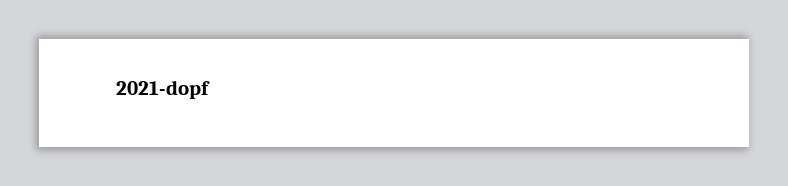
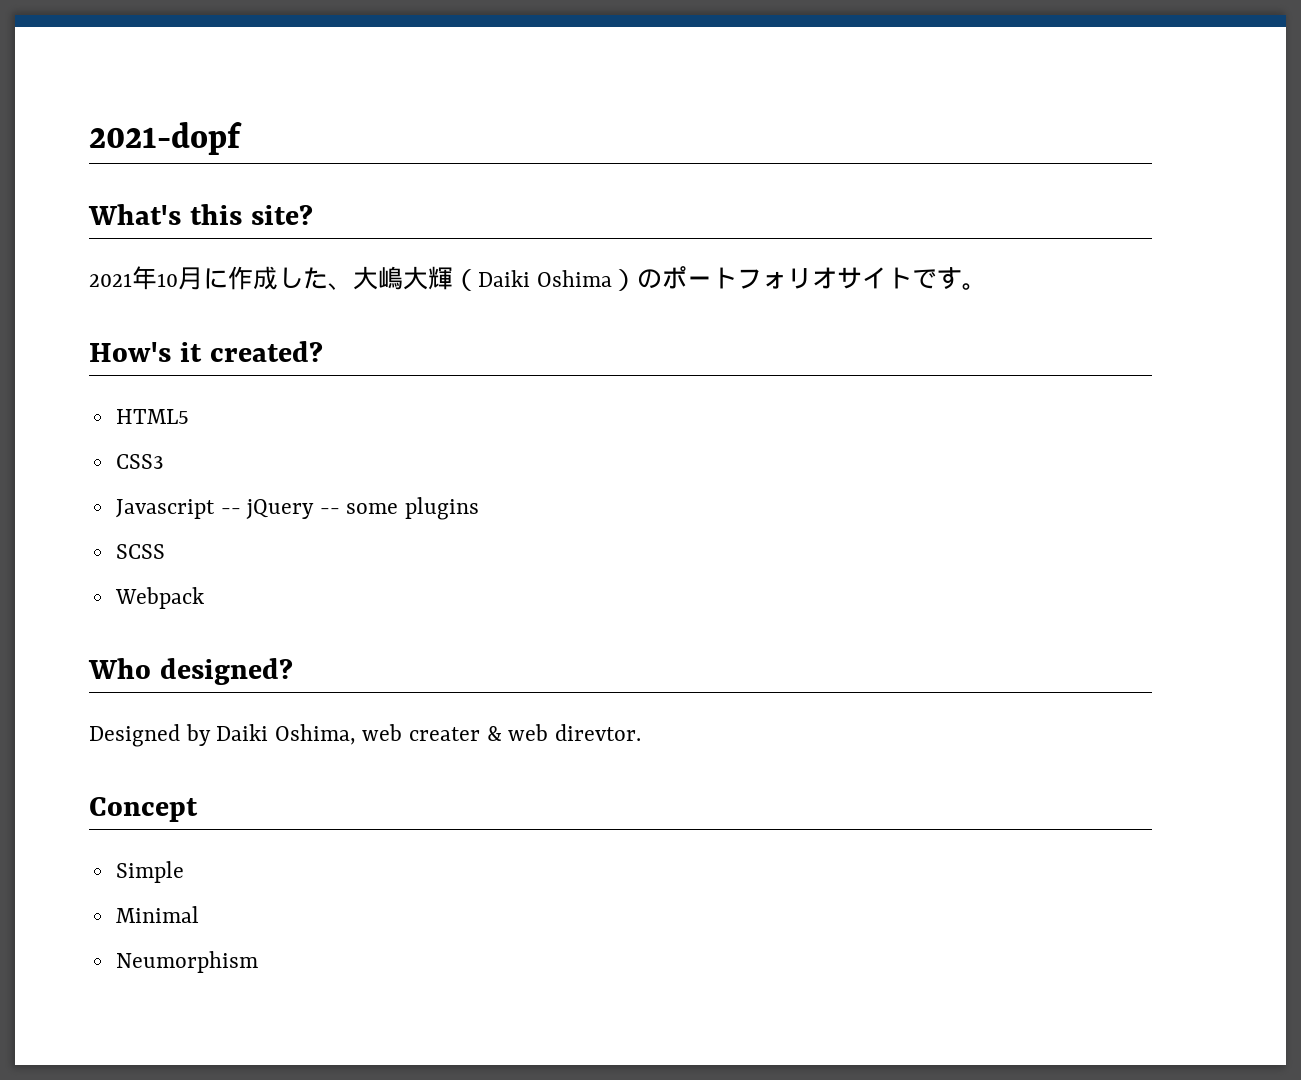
(210, 89) none -> [88,204,313,225] [89,266,987,291] [89,341,323,362] [115,409,189,424] [115,454,164,469] [115,497,480,520] [115,544,165,559] [114,587,204,609] [88,658,293,685] [89,724,641,747] [89,797,198,822] [115,861,184,883] [115,906,199,923] [115,951,258,973] // What's this site? // 2021年10月に作成した、大嶋大輝（Daiki Oshima）のポートフォリオサイトです。 // How's it created? // HTML5 // CSS3 // Javascript -- jQuery -- some plugins // SCSS // Webpack // Who designed? // Designed by Daiki Oshima, web creater & web direvtor. // Concept // Simple // Minimal // Neumorphism

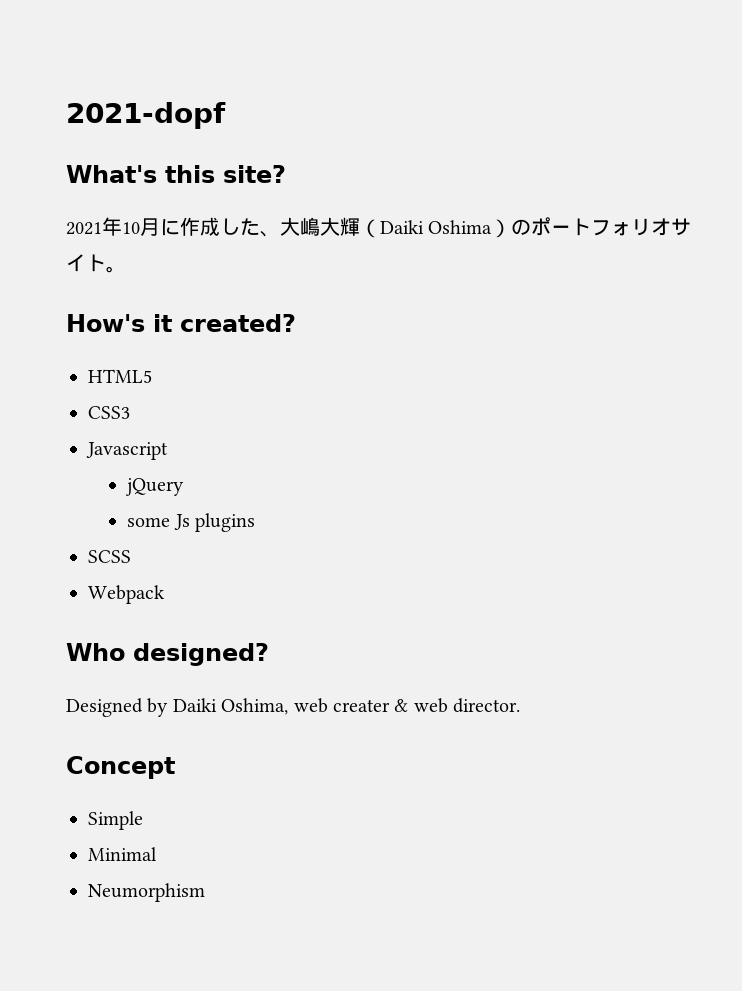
[911,267,962,290] です -> (106, 263) none
[220,508,241,514] -- -> (168, 451) //
[319,503,399,514] -- some -> [127,514,190,530] // some Js
[554,724,641,741] direvtor. -> [453,698,521,713] director.

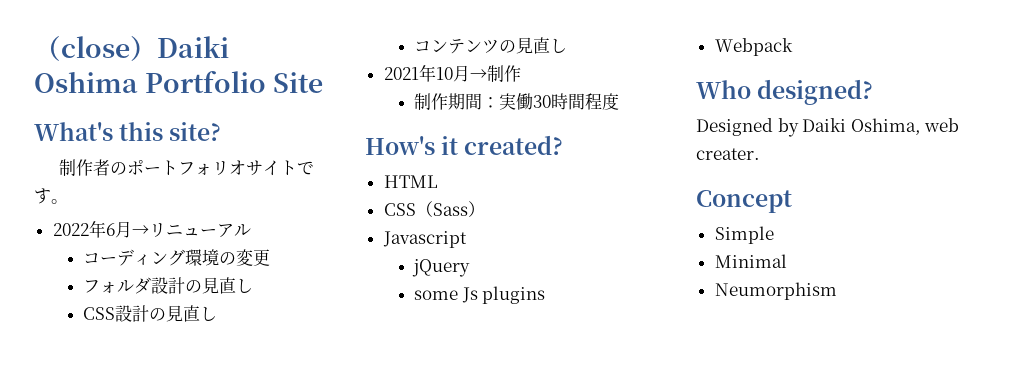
[66,102,226,129] [66,165,286,183] [66,217,512,238] 2021-dopf // What's this site? // 2021年10月に作成した、大嶋大輝（Daiki Oshima） -> [34,35,229,61] [34,71,324,93] [34,122,222,141] [59,159,111,176] （close）Daiki Oshima Portfolio Site // What's this site? // 制作者
(106, 263) none -> [297,161,315,175] [34,188,51,204] です
(126, 269) none -> [52,220,251,238] [83,249,271,266] [83,277,254,294] [83,305,218,322] [414,37,568,54] [383,64,521,82] [414,93,620,110] // 2022年6月→リニューアル // コーディング環境の変更 // フォルダ設計の見直し // CSS設計の見直し // コンテンツの見直し // 2021年10月→制作 // 制作期間：実働30時間程度
[88,369,152,383] [88,406,130,419] HTML5 // CSS3 -> [383,175,438,188] [383,201,485,217] HTML // CSS（Sass）
[88,550,131,563] // SCSS -> (546, 295) none
[333,698,521,713] creater & web director. -> [696,148,760,160] creater.

